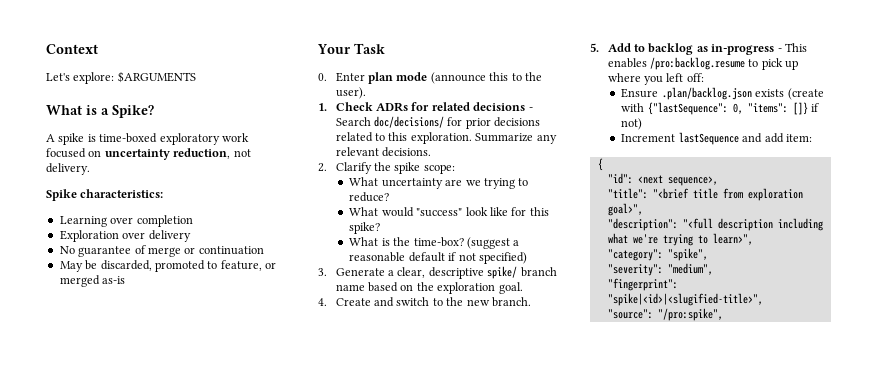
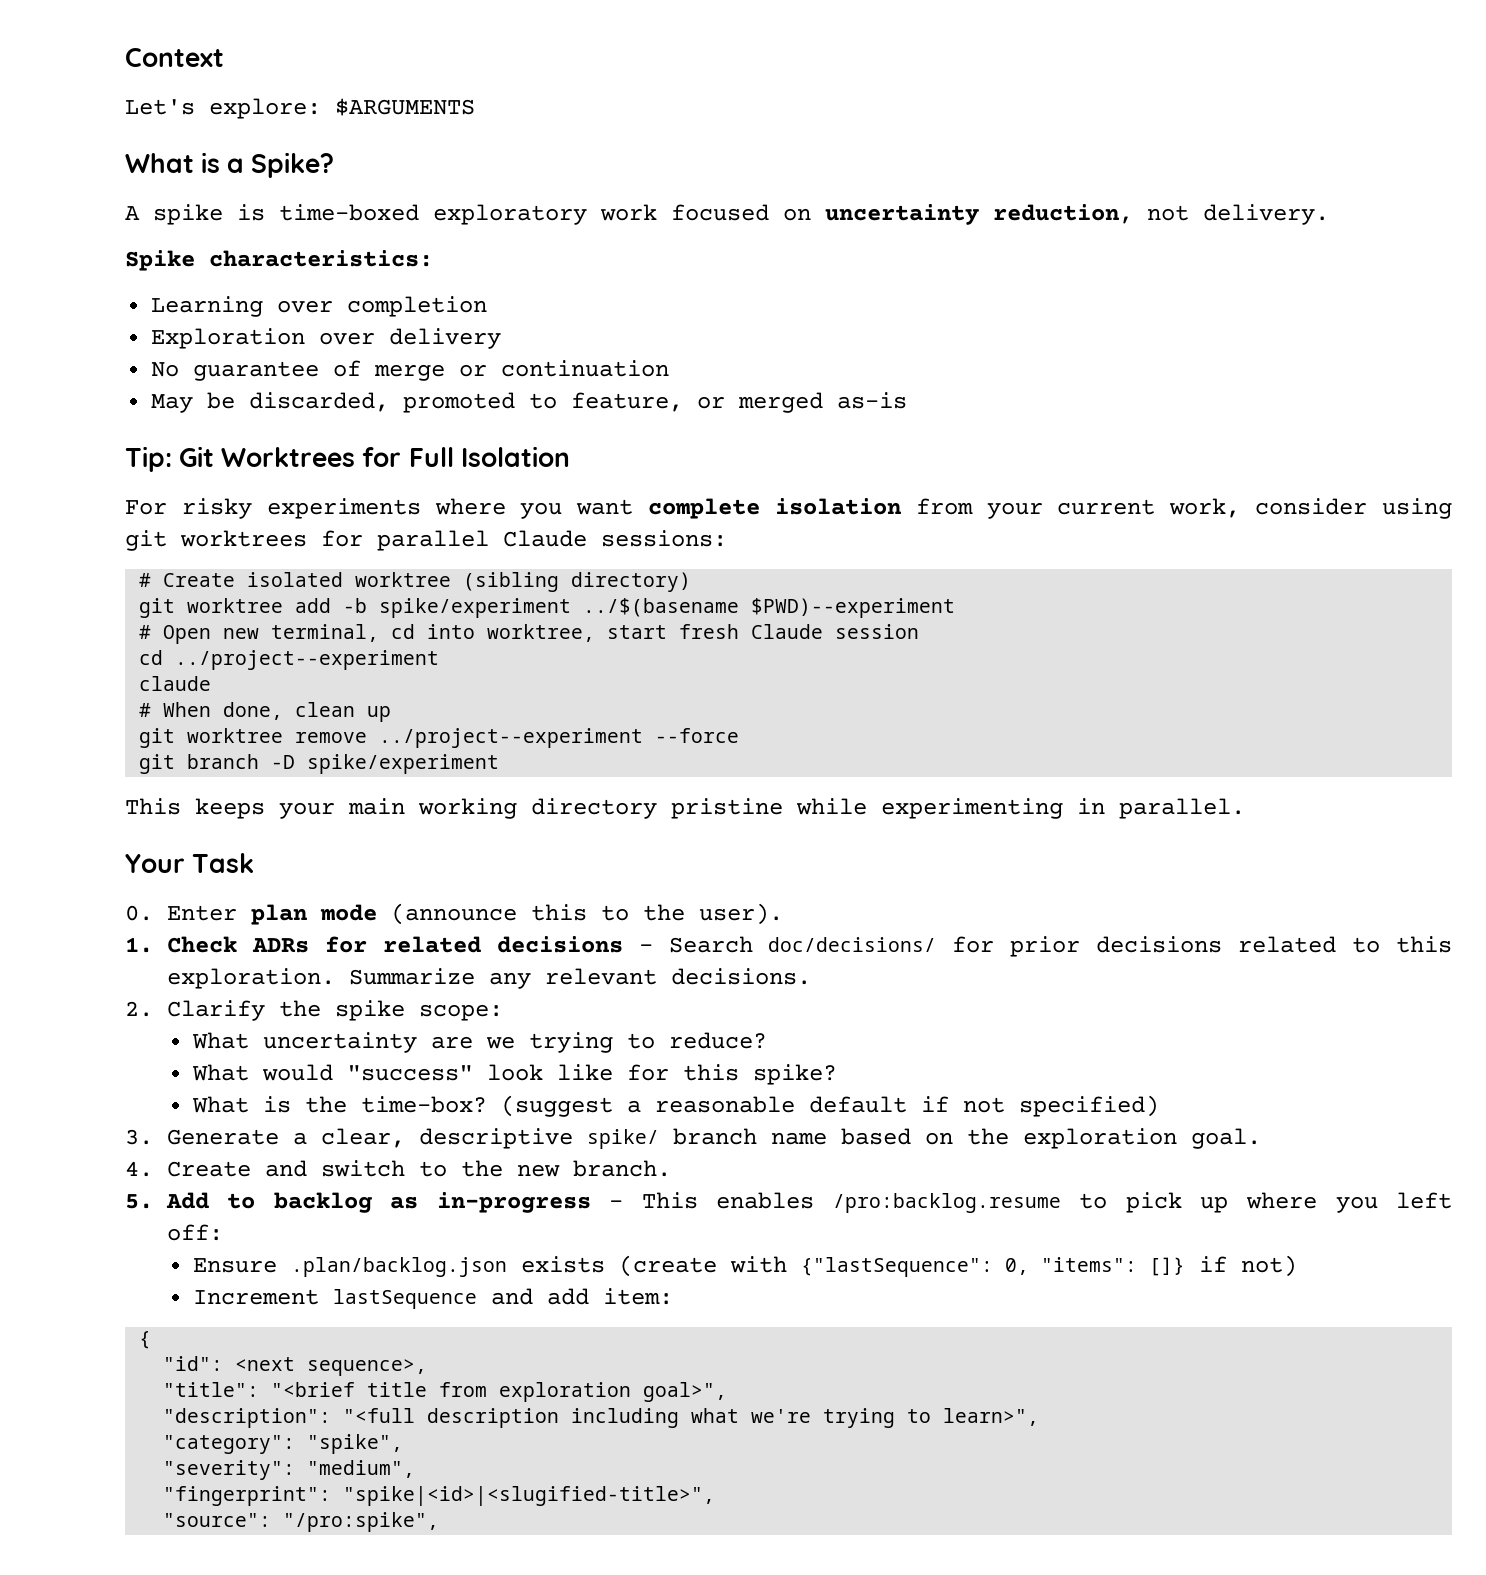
(126, 280) none -> [125,446,570,472] [125,498,1452,519] [125,530,727,551] [139,572,692,592] [139,598,956,618] [139,624,920,644] [139,650,440,670] [139,676,212,691] [139,702,392,722] [139,728,740,748] [139,754,500,774] [125,798,1245,819] // Tip: Git Worktrees for Full Isolation // For risky experiments where you want complete isolation from your current work, consider using git worktrees for parallel Claude sessions: // # Create isolated worktree (sibling directory) // git worktree add -b spike/experiment ../$(basename $PWD)--experiment // # Open new terminal, cd into worktree, start fresh Claude session // cd ../project--experiment // claude // # When done, clean up // git worktree remove ../project--experiment --force // git branch -D spike/experiment // This keeps your main working directory pristine while experimenting in parallel.

